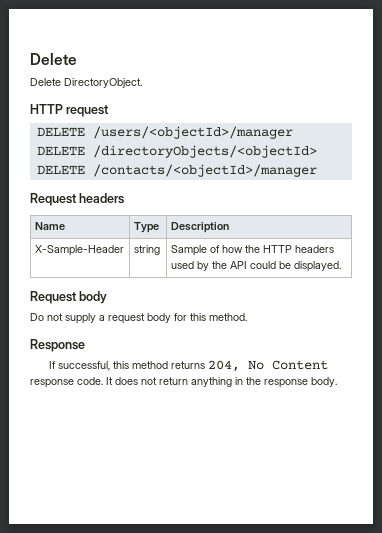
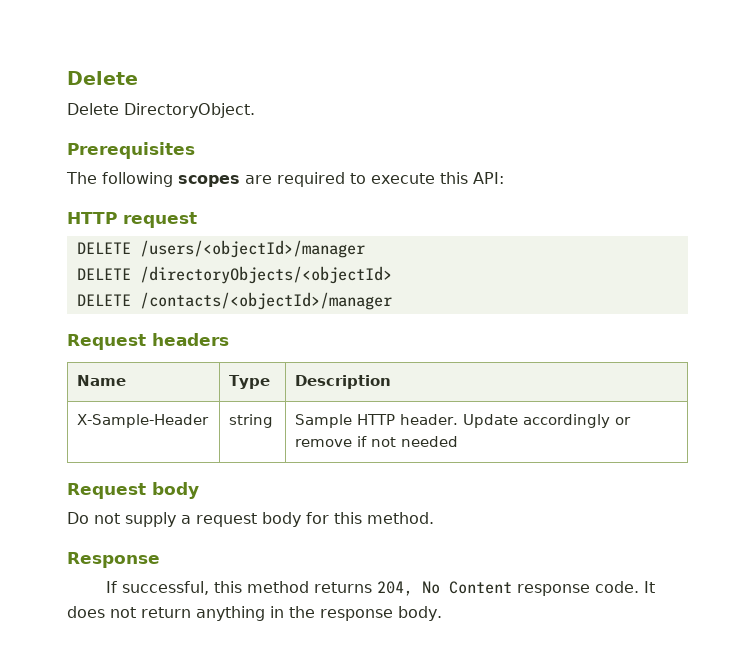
(142, 83) none -> [67,142,195,159] [66,172,504,187] // Prerequisites // The following scopes are required to execute this API:
[209,245,334,253] [170,261,341,272] of how the HTTP headers used by the API could be displayed. -> [357,414,632,428] [295,436,459,447] HTTP header. Update accordingly or remove if not needed

